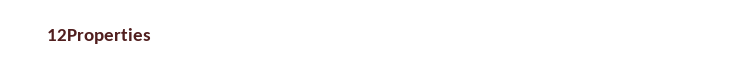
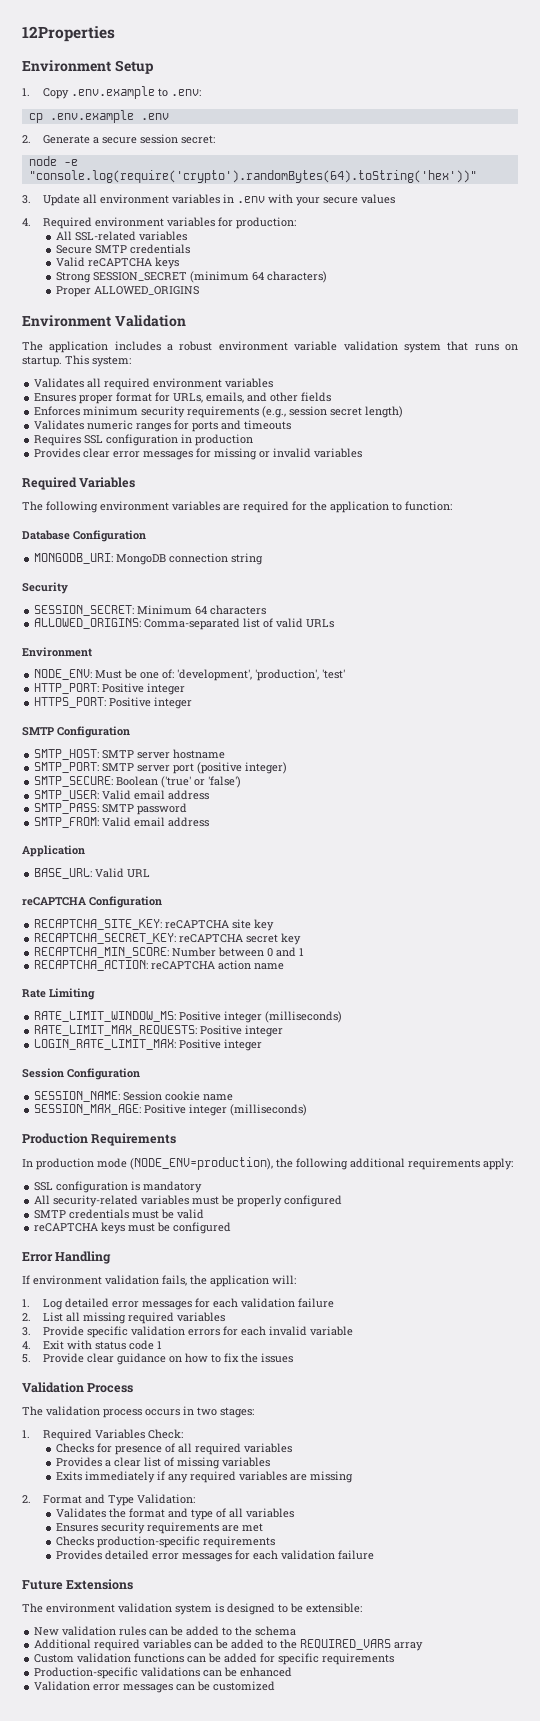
(151, 36) none -> [22,60,154,74] [22,86,202,99] [28,110,169,123] [22,134,216,144] [28,156,78,166] [28,170,477,183] [22,194,396,206] [22,217,297,229] [55,231,187,241] [55,244,190,254] [55,257,179,269] [55,271,327,283] [55,286,199,297] [22,315,186,327] [22,341,519,353] [22,355,131,367] [34,378,274,390] [34,392,332,404] [34,406,404,418] [34,420,292,432] [34,434,254,446] [34,448,363,460] [22,477,136,490] [22,501,452,513] [22,530,146,542] [34,553,264,565] [22,582,68,594] [34,605,267,616] [34,618,335,630] [22,647,92,657] [34,669,346,681] [34,683,186,695] [34,697,193,709] [22,726,130,738] [34,749,226,760] [34,762,288,774] [34,776,242,788] [34,790,210,801] [34,803,188,815] [34,817,210,828] [22,845,85,857] [34,868,151,879] [22,896,162,908] [34,919,275,931] [34,933,302,945] [34,947,305,958] [34,960,285,971] [22,988,95,1000] [34,1011,343,1023] [34,1025,284,1037] [34,1039,263,1051] [22,1068,140,1080] [34,1091,234,1102] [34,1104,308,1116] [22,1133,177,1146] [22,1157,513,1170] [34,1181,203,1193] [34,1195,343,1207] [34,1209,205,1219] [34,1222,232,1234] [22,1251,112,1264] [22,1275,296,1287] [22,1298,335,1310] [22,1312,226,1324] [22,1326,354,1338] [22,1340,163,1350] [22,1353,294,1365] [22,1382,134,1393] [22,1406,254,1418] [22,1429,184,1441] [55,1443,292,1455] [55,1457,270,1469] [55,1471,353,1483] [22,1494,196,1506] [55,1508,294,1520] [55,1522,263,1534] [55,1536,275,1548] [55,1550,374,1562] [22,1579,134,1590] [22,1603,362,1615] [34,1626,297,1636] [34,1639,424,1651] [34,1653,395,1665] [34,1667,293,1679] [34,1681,276,1693] // Environment Setup // 1. Copy .env.example to .env: // cp .env.example .env // 2. Generate a secure session secret: // node -e "console.log(require('crypto').randomBytes(64).toString('hex'))" // 3. Update all environment variables in .env with your secure values // 4. Required environment variables for production: // All SSL-related variables // Secure SMTP credentials // Valid reCAPTCHA keys // Strong SESSION_SECRET (minimum 64 characters) // Proper ALLOWED_ORIGINS // Environment Validation // The application includes a robust environment variable validation system that runs on startup. This system: // Validates all required environment variables // Ensures proper format for URLs, emails, and other fields // Enforces minimum security requirements (e.g., session secret length) // Validates numeric ranges for ports and timeouts // Requires SSL configuration in production // Provides clear error messages for missing or invalid variables // Required Variables // The following environment variables are required for the application to function: // Database Configuration // MONGODB_URI: MongoDB connection string // Security // SESSION_SECRET: Minimum 64 characters // ALLOWED_ORIGINS: Comma-separated list of valid URLs // Environment // NODE_ENV: Must be one of: 'development', 'production', 'test' // HTTP_PORT: Positive integer // HTTPS_PORT: Positive integer // SMTP Configuration // SMTP_HOST: SMTP server hostname // SMTP_PORT: SMTP server port (positive integer) // SMTP_SECURE: Boolean ('true' or 'false') // SMTP_USER: Valid email address // SMTP_PASS: SMTP password // SMTP_FROM: Valid email address // Application // BASE_URL: Valid URL // reCAPTCHA Configuration // RECAPTCHA_SITE_KEY: reCAPTCHA site key // RECAPTCHA_SECRET_KEY: reCAPTCHA secret key // RECAPTCHA_MIN_SCORE: Number between 0 and 1 // RECAPTCHA_ACTION: reCAPTCHA action name // Rate Limiting // RATE_LIMIT_WINDOW_MS: Positive integer (milliseconds) // RATE_LIMIT_MAX_REQUESTS: Positive integer // LOGIN_RATE_LIMIT_MAX: Positive integer // Session Configuration // SESSION_NAME: Session cookie name // SESSION_MAX_AGE: Positive integer (milliseconds) // Production Requirements // In production mode (NODE_ENV=production), the following additional requirements apply: // SSL configuration is mandatory // All security-related variables must be properly configured // SMTP credentials must be valid // reCAPTCHA keys must be configured // Error Handling // If environment validation fails, the application will: // 1. Log detailed error messages for each validation failure // 2. List all missing required variables // 3. Provide specific validation errors for each invalid variable // 4. Exit with status code 1 // 5. Provide clear guidance on how to fix the issues // Validation Process // The validation process occurs in two stages: // 1. Required Variables Check: // Checks for presence of all required variables // Provides a clear list of missing variables // Exits immediately if any required variables are missing // 2. Format and Type Validation: // Validates the format and type of all variables // Ensures security requirements are met // Checks production-specific requirements // Provides detailed error messages for each validation failure // Future Extensions // The environment validation system is designed to be extensible: // New validation rules can be added to the schema // Additional required variables can be added to the REQUIRED_VARS array // Custom validation functions can be added for specific requirements // Production-specific validations can be enhanced // Validation error messages can be customized

